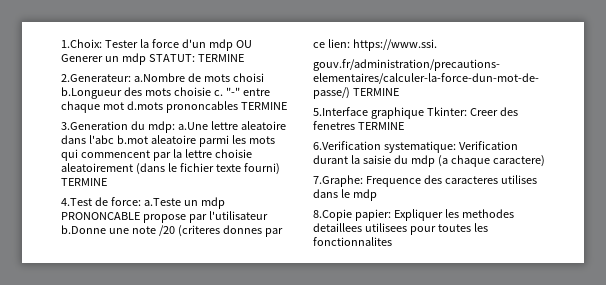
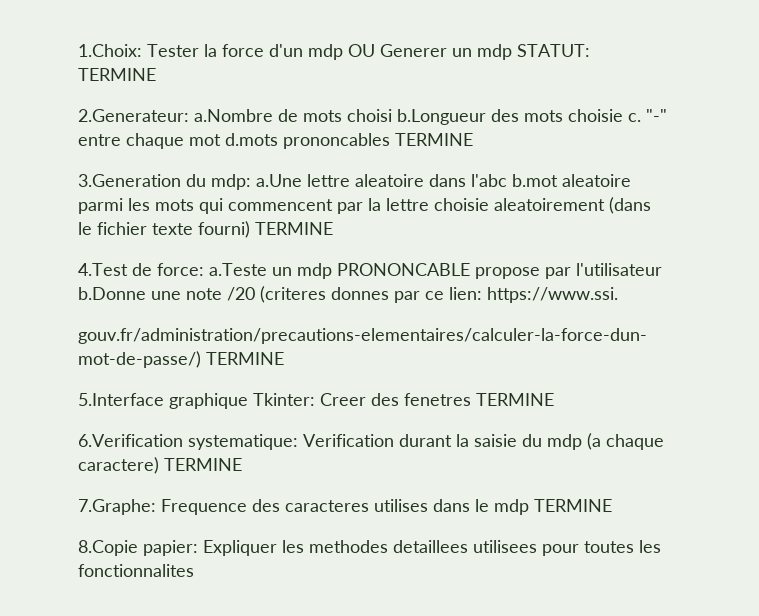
(545, 161) none -> [164,458,242,471] TERMINE
(377, 195) none -> [534,499,612,512] TERMINE

